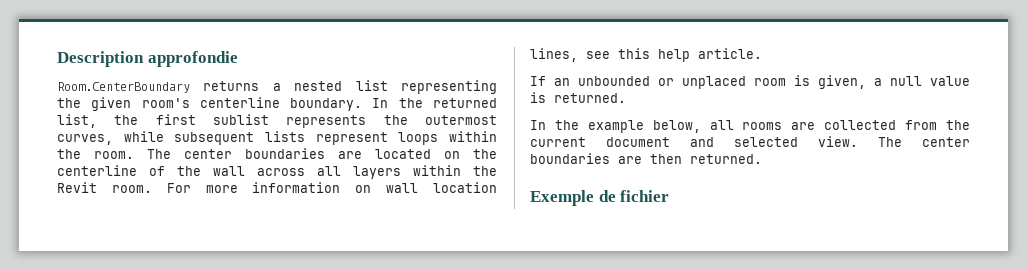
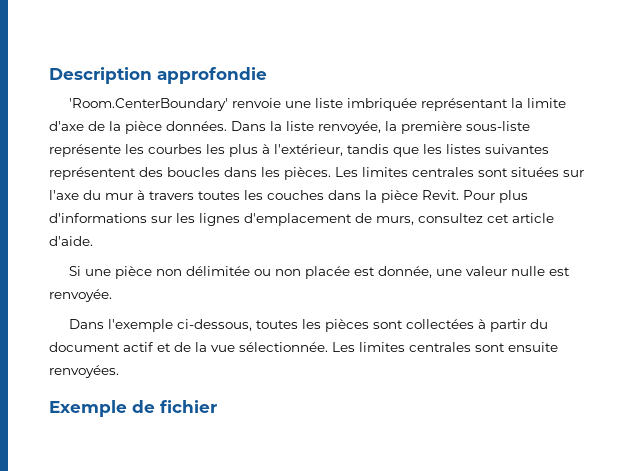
[57,80,497,94] [57,97,497,111] [57,114,497,128] [57,131,498,145] [57,148,497,159] [57,165,497,179] [57,182,497,193] [530,48,762,62] [530,75,970,89] [530,92,626,103] [530,120,970,133] [530,136,970,147] [530,153,762,164] Room.CenterBoundary returns a nested list representing the given room's centerline boundary. In the returned list, the first sublist represents the outermost curves, while subsequent lists represent loops within the room. The center boundaries are located on the centerline of the wall across all layers within the Revit room. For more information on wall location lines, see this help article. // If an unbounded or unplaced room is given, a null value is returned. // In the example below, all rooms are collected from the current document and selected view. The center boundaries are then returned. -> [68,98,566,111] [49,121,530,134] [49,144,549,157] [49,167,584,180] [49,190,528,203] [49,213,554,226] [49,236,93,246] [68,266,570,279] [49,289,112,302] [68,319,548,332] [49,342,558,352] [49,365,119,378] 'Room.CenterBoundary' renvoie une liste imbriquée représentant la limite d'axe de la pièce données. Dans la liste renvoyée, la première sous-liste représente les courbes les plus à l'extérieur, tandis que les listes suivantes représentent des boucles dans les pièces. Les limites centrales sont situées sur l'axe du mur à travers toutes les couches dans la pièce Revit. Pour plus d'informations sur les lignes d'emplacement de murs, consultez cet article d'aide. // Si une pièce non délimitée ou non placée est donnée, une valeur nulle est renvoyée. // Dans l'exemple ci-dessous, toutes les pièces sont collectées à partir du document actif et de la vue sélectionnée. Les limites centrales sont ensuite renvoyées.

